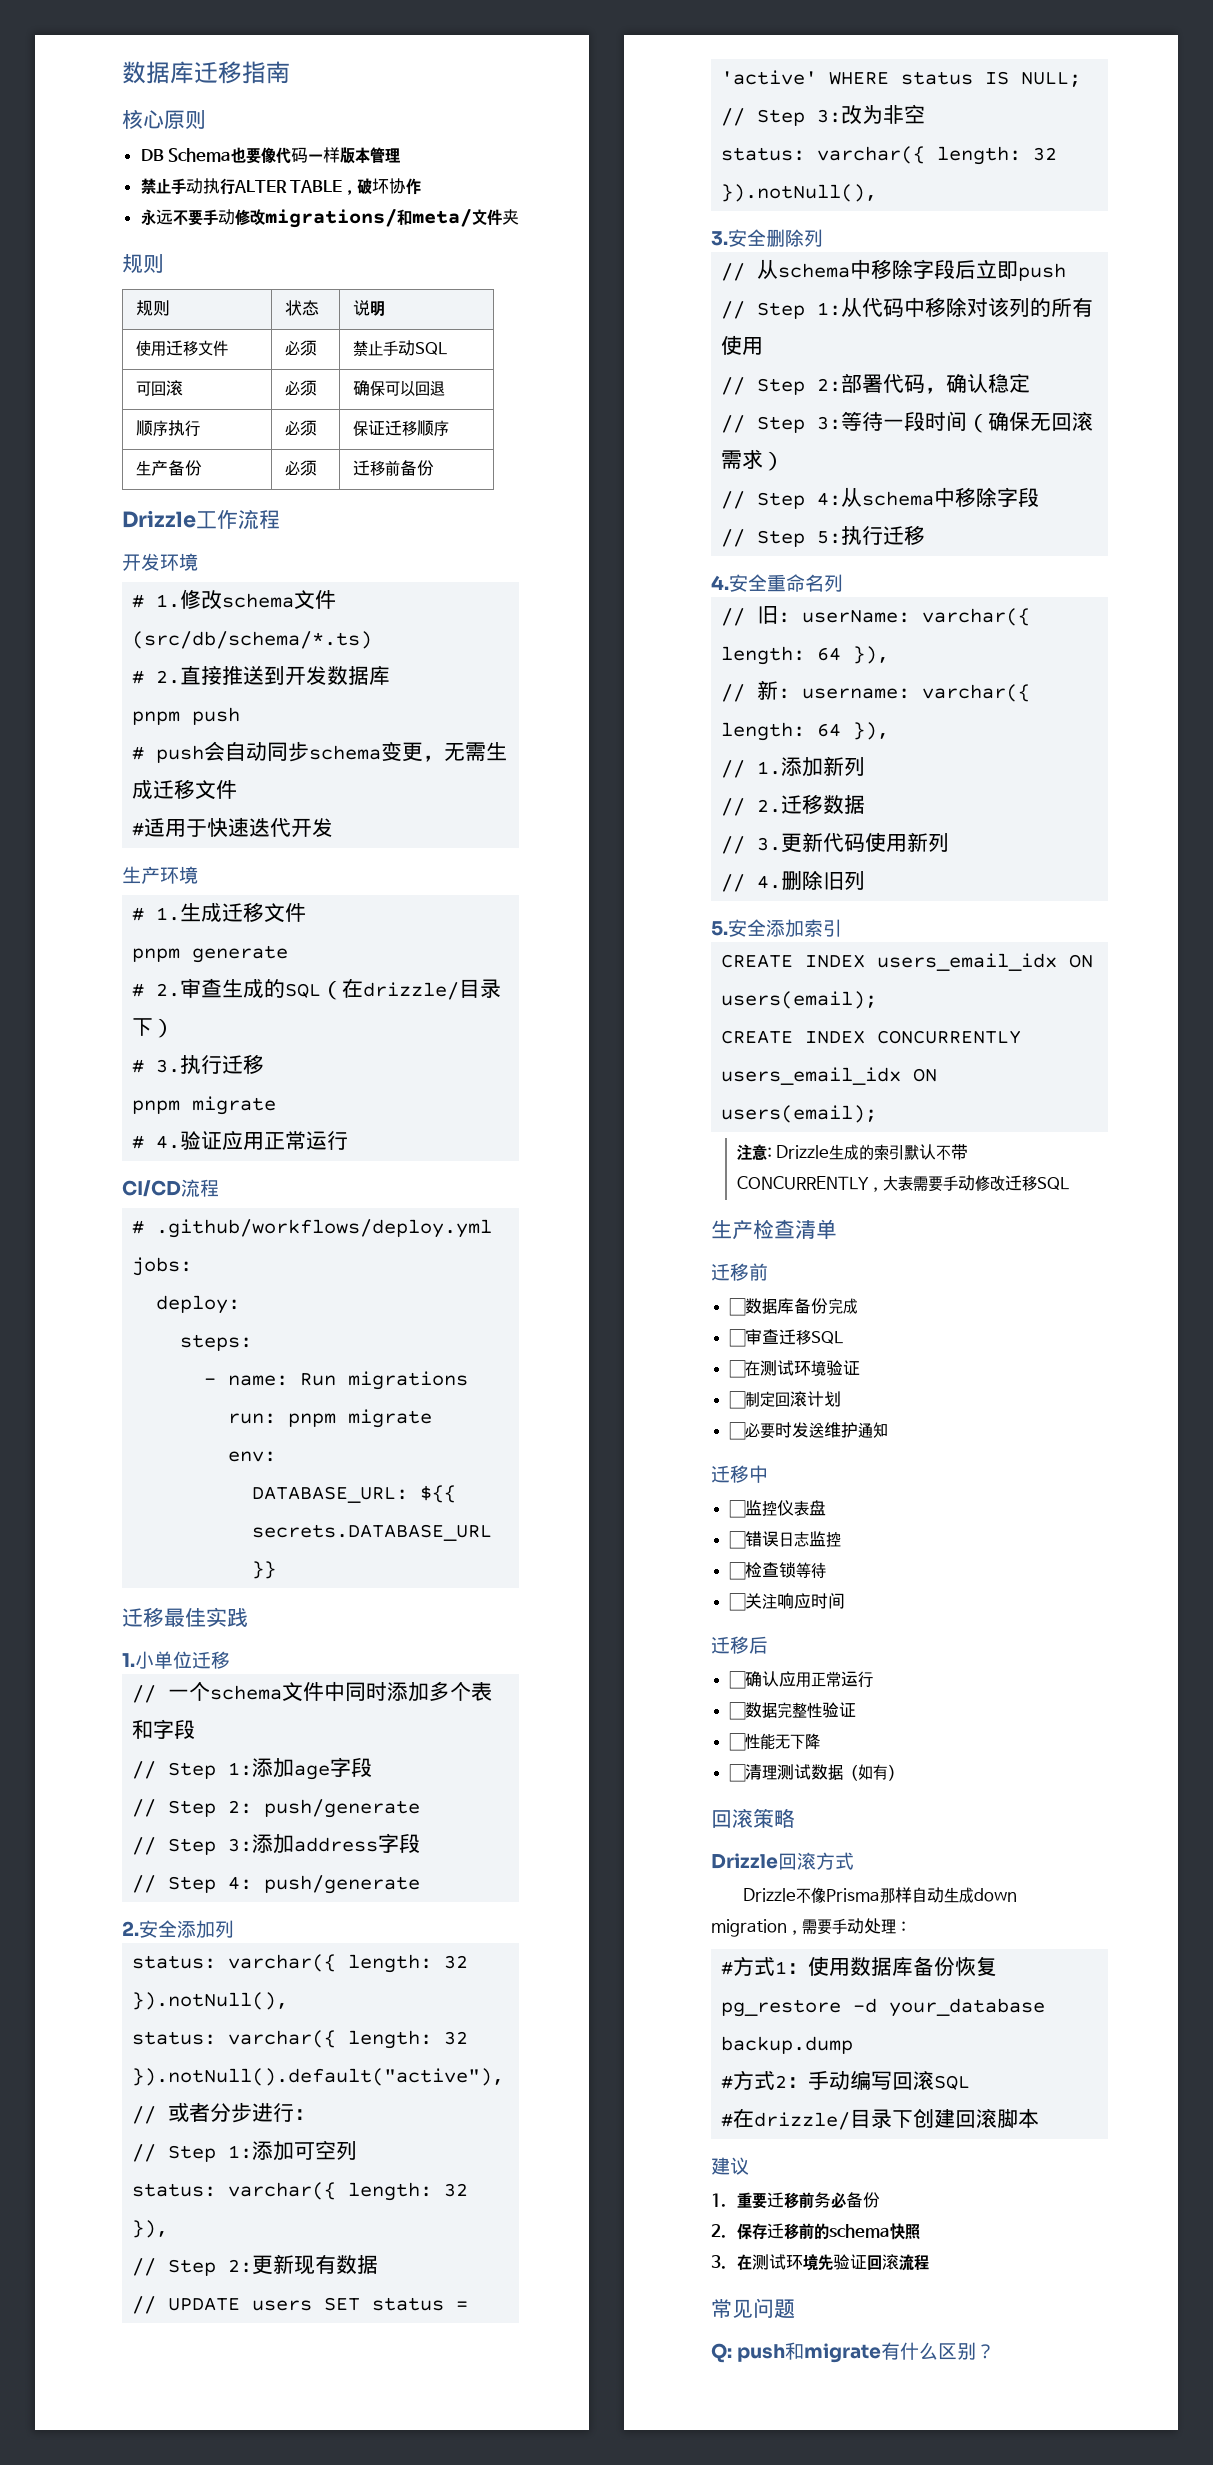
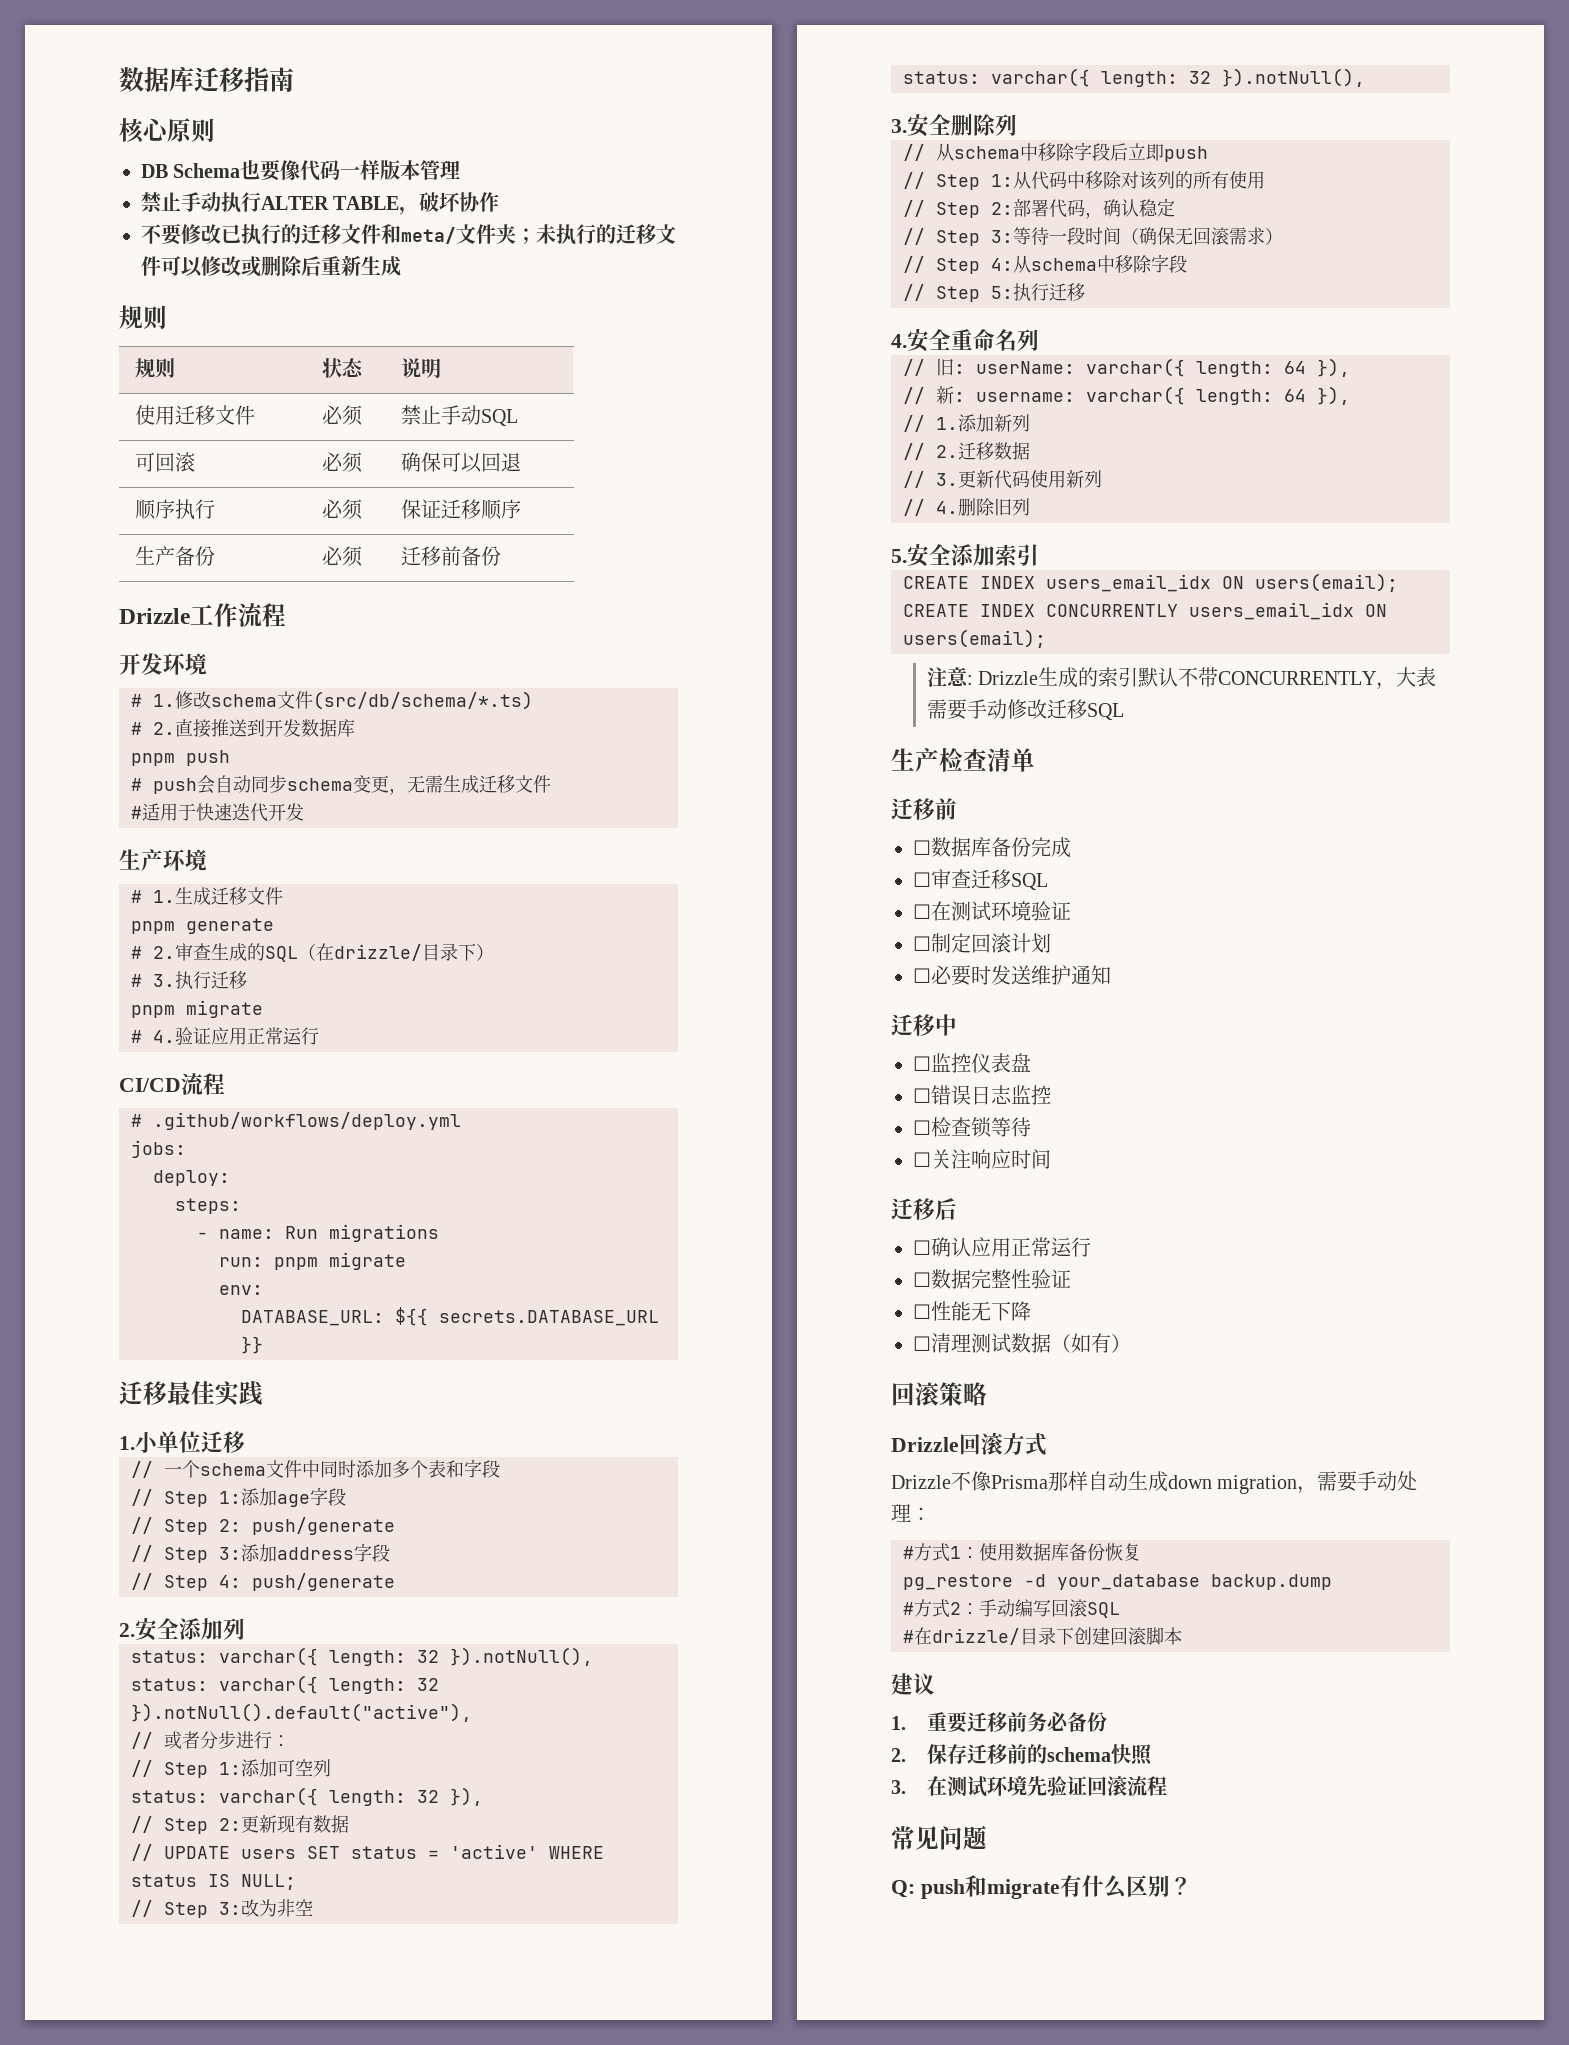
[140,209,519,228] 永远不要手动修改migrations/和meta/文件夹 -> [141,224,676,245] [141,255,401,277] 不要修改已执行的迁移文件和meta/文件夹；未执行的迁移文件可以修改或删除后重新生成

